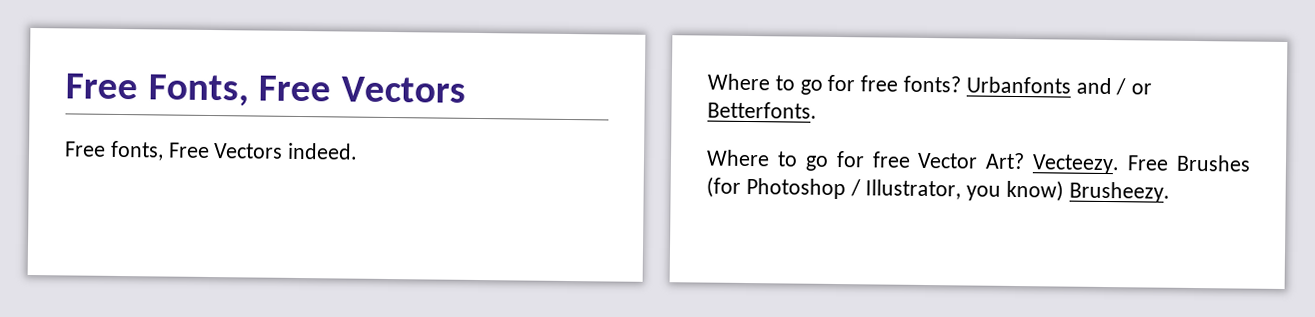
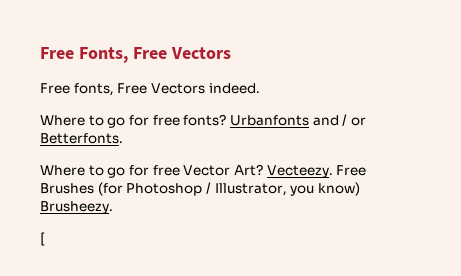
(1170, 192) none -> [40,232,45,246] // [

